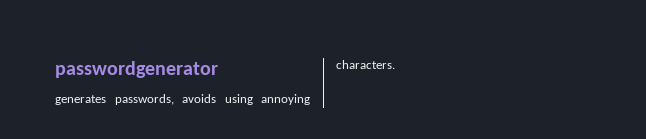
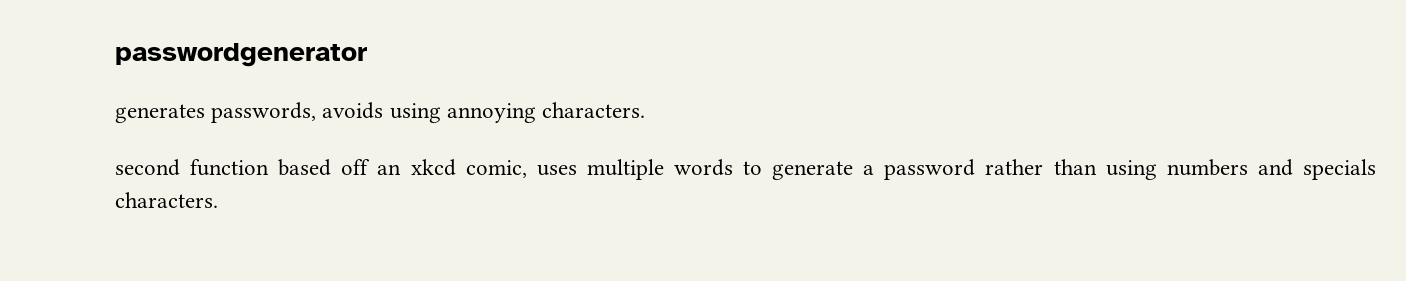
(395, 64) none -> [115,159,1376,180] [115,192,218,208] // second function based off an xkcd comic, uses multiple words to generate a password rather than using numbers and specials characters.

